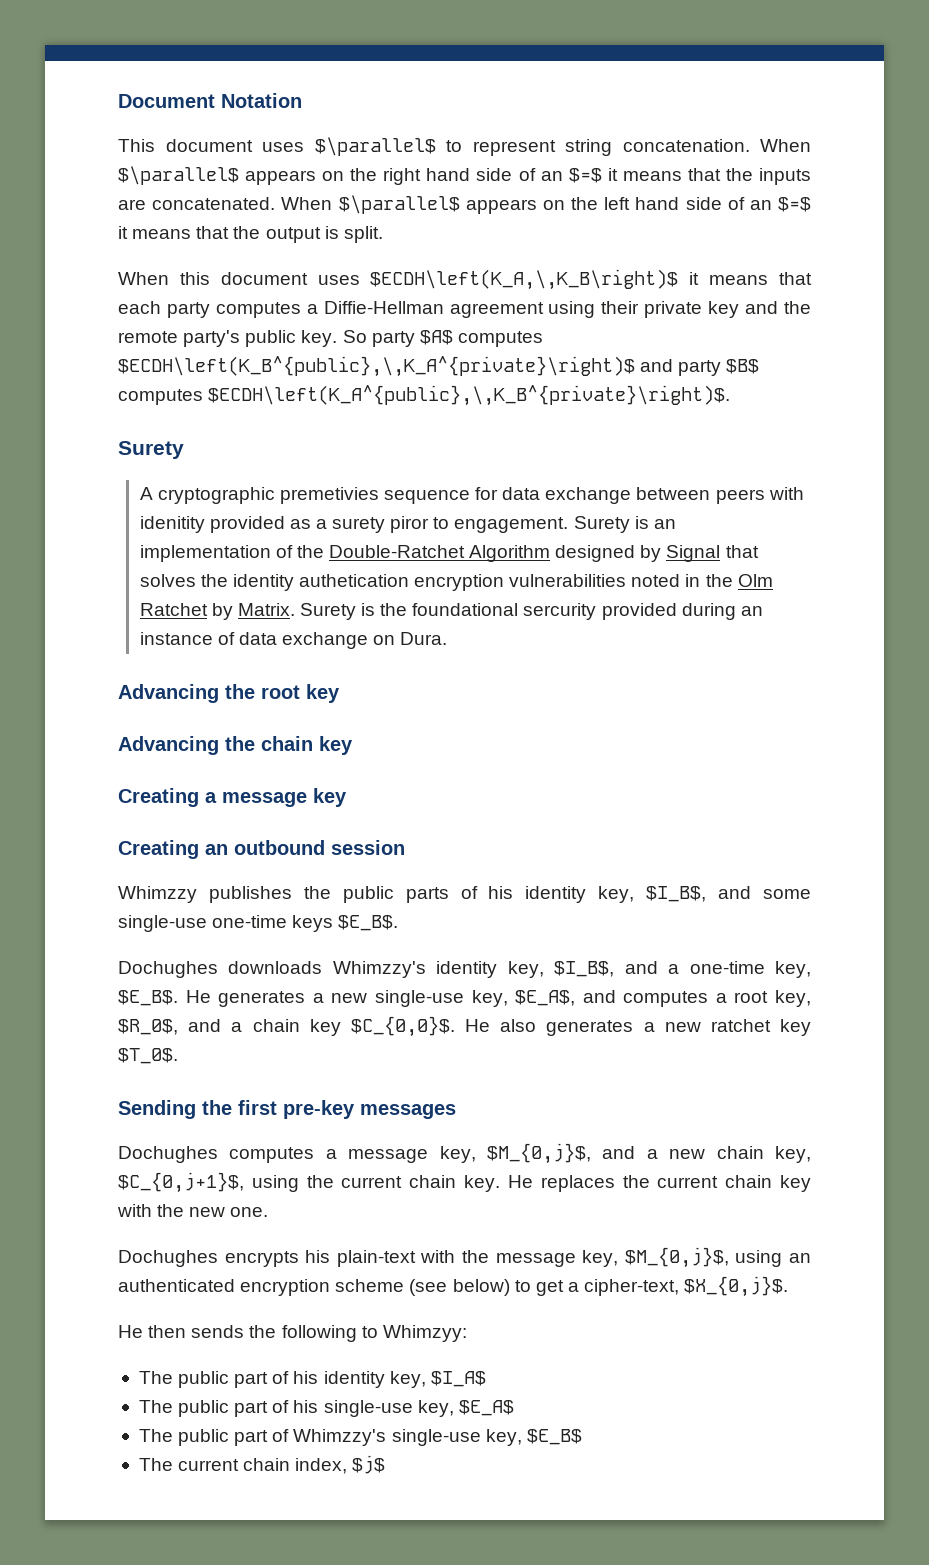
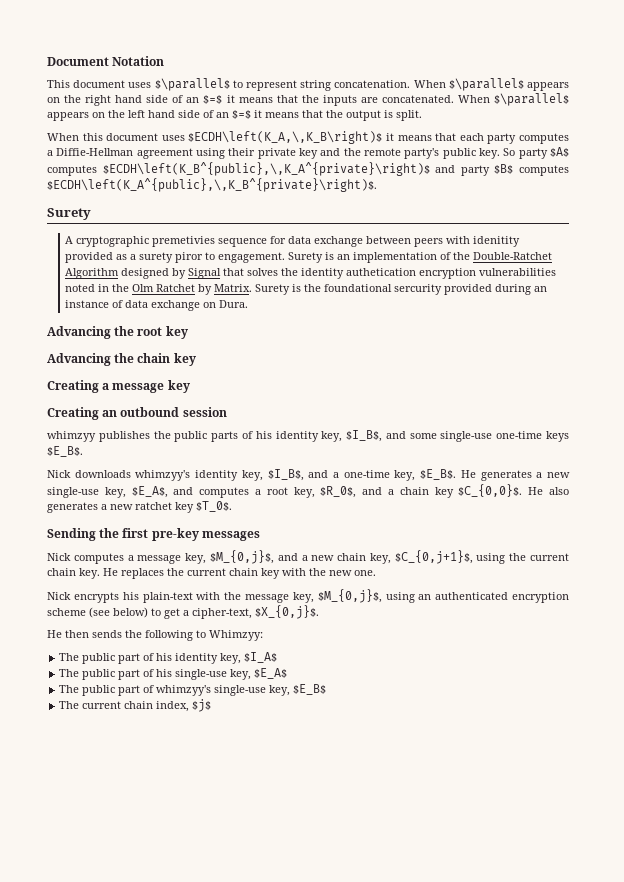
[118,886,197,903] Whimzzy -> [47,431,96,442] whimzyy
[118,961,426,978] Dochughes downloads Whimzzy's -> [47,470,191,481] Nick downloads whimzyy's
[118,1146,218,1163] Dochughes -> [47,553,71,561] Nick
[118,1250,218,1267] Dochughes -> [47,592,71,600] Nick
[293,1429,387,1446] Whimzzy's -> [156,685,212,696] whimzyy's

